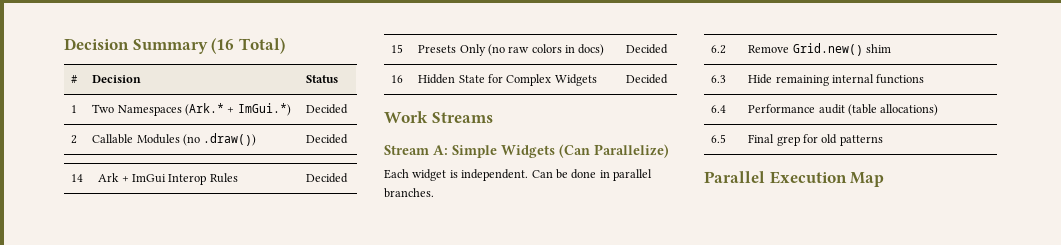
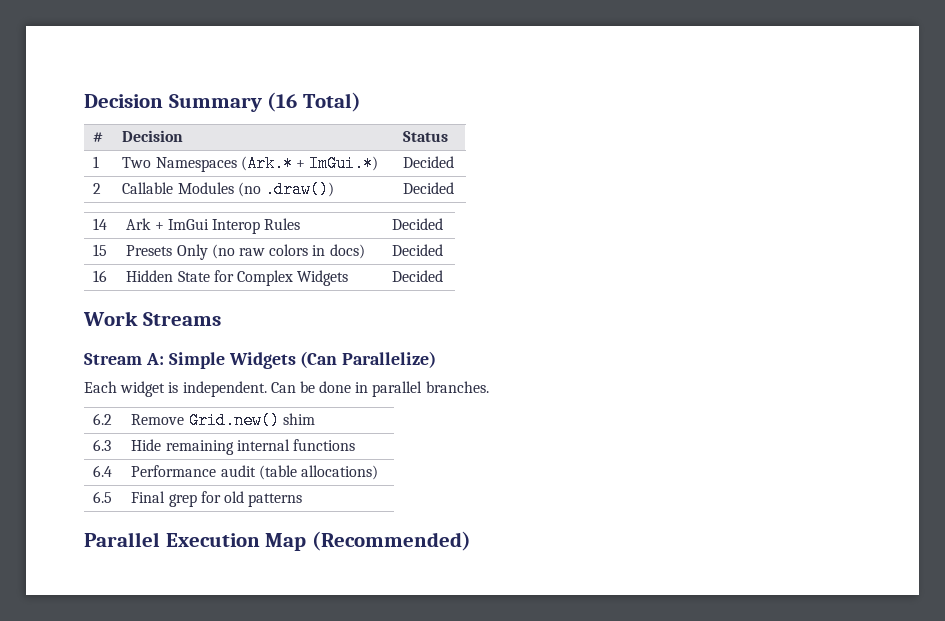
(885, 179) none -> [312,531,472,551] (Recommended)

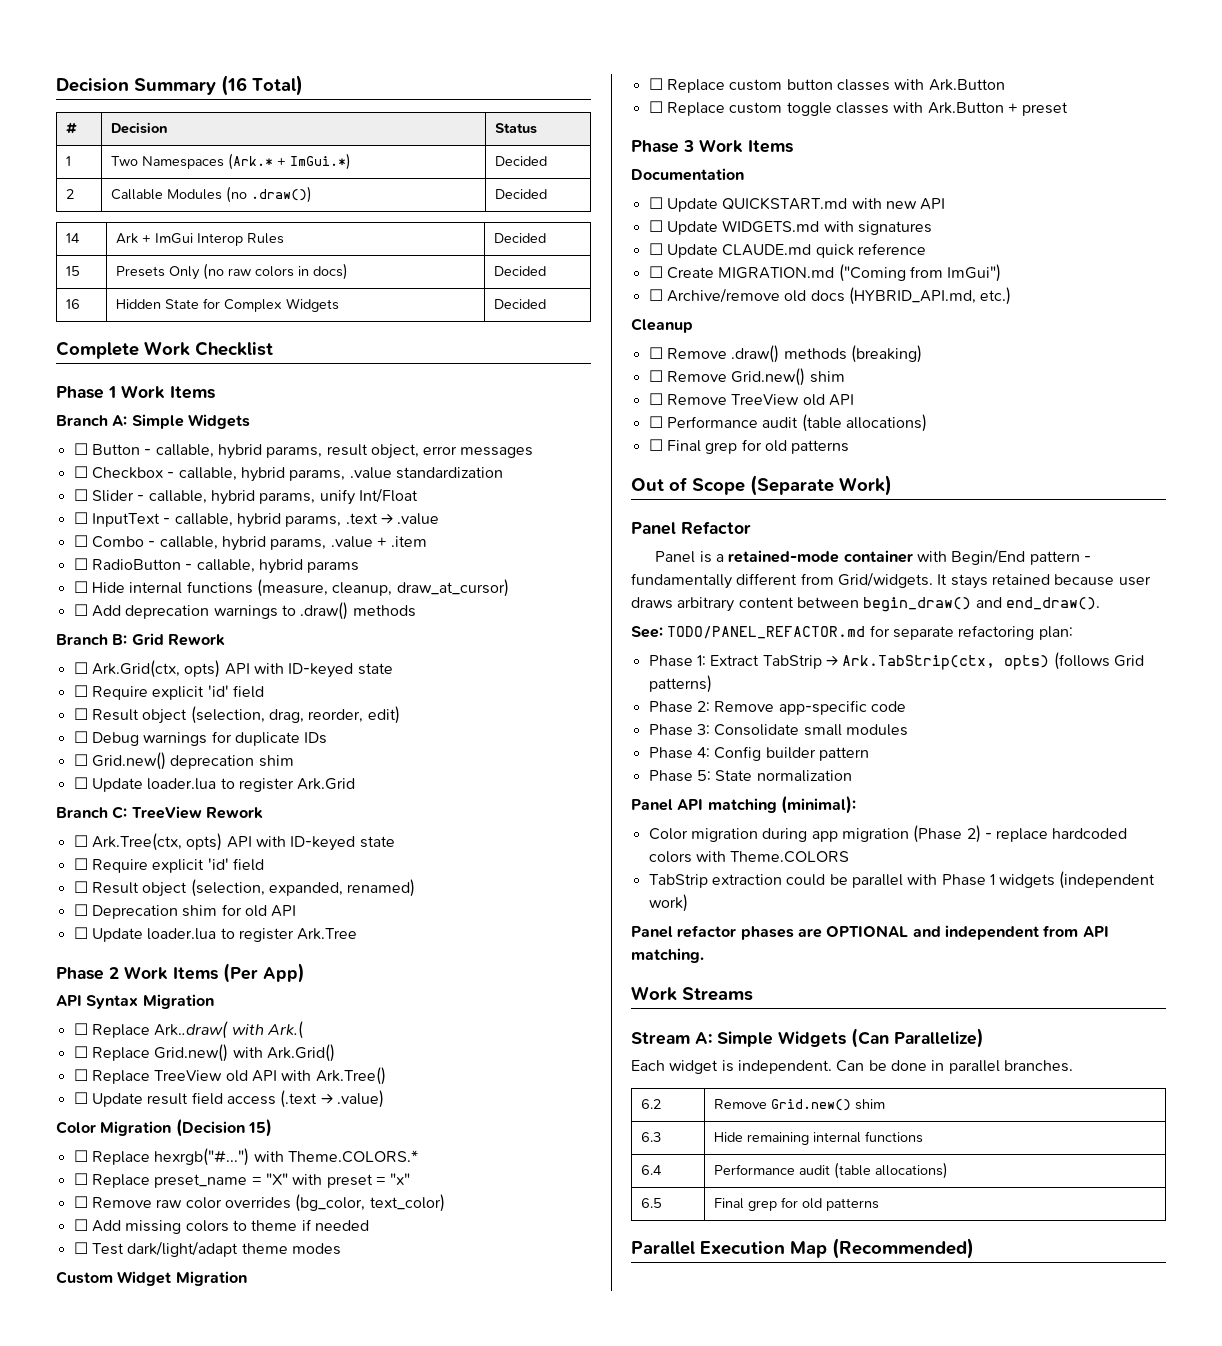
(444, 276) none -> [56,341,273,359] [56,385,215,399] [56,414,250,429] [73,443,534,459] [73,466,503,482] [73,488,418,505] [73,512,440,528] [73,535,428,551] [73,558,360,574] [73,579,509,597] [73,602,416,620] [56,633,225,646] [73,660,393,678] [73,685,264,700] [73,706,400,724] [73,731,328,746] [73,752,294,770] [73,777,356,792] [56,806,263,819] [73,833,395,851] [73,858,264,873] [73,879,416,897] [73,904,297,919] [73,927,358,942] [56,963,305,983] [56,994,214,1009] [73,1021,303,1039] [73,1044,335,1062] [73,1067,386,1085] [73,1090,384,1108] [56,1119,272,1137] [73,1148,418,1166] [73,1173,411,1188] [73,1194,445,1212] [73,1219,369,1234] [73,1241,341,1257] [56,1271,247,1286] [648,78,1005,93] [648,101,1069,116] [631,139,793,153] [631,168,744,181] [648,197,946,212] [648,220,932,235] [648,243,926,258] [648,264,1002,282] [648,287,1012,305] [631,318,693,333] [648,345,922,363] [648,368,845,386] [648,393,854,406] [648,414,927,432] [648,439,850,454] [631,475,892,496] [631,521,751,535] [655,549,1091,565] [631,572,1151,589] [631,597,1100,612] [631,625,1073,640] [648,652,1144,670] [648,675,712,693] [648,700,906,715] [648,724,908,736] [648,746,869,761] [648,770,852,782] [631,796,856,814] [648,825,1128,843] [648,851,850,863] [648,871,1156,889] [648,894,688,912] [631,925,1109,940] [631,948,704,963] // Complete Work Checklist // Phase 1 Work Items // Branch A: Simple Widgets // ☐ Button - callable, hybrid params, result object, error messages // ☐ Checkbox - callable, hybrid params, .value standardization // ☐ Slider - callable, hybrid params, unify Int/Float // ☐ InputText - callable, hybrid params, .text → .value // ☐ Combo - callable, hybrid params, .value + .item // ☐ RadioButton - callable, hybrid params // ☐ Hide internal functions (measure, cleanup, draw_at_cursor) // ☐ Add deprecation warnings to .draw() methods // Branch B: Grid Rework // ☐ Ark.Grid(ctx, opts) API with ID-keyed state // ☐ Require explicit 'id' field // ☐ Result object (selection, drag, reorder, edit) // ☐ Debug warnings for duplicate IDs // ☐ Grid.new() deprecation shim // ☐ Update loader.lua to register Ark.Grid // Branch C: TreeView Rework // ☐ Ark.Tree(ctx, opts) API with ID-keyed state // ☐ Require explicit 'id' field // ☐ Result object (selection, expanded, renamed) // ☐ Deprecation shim for old API // ☐ Update loader.lua to register Ark.Tree // Phase 2 Work Items (Per App) // API Syntax Migration // ☐ Replace Ark..draw( with Ark.( // ☐ Replace Grid.new() with Ark.Grid() // ☐ Replace TreeView old API with Ark.Tree() // ☐ Update result field access (.text → .value) // Color Migration (Decision 15) // ☐ Replace hexrgb("#...") with Theme.COLORS.* // ☐ Replace preset_name = "X" with preset = "x" // ☐ Remove raw color overrides (bg_color, text_color) // ☐ Add missing colors to theme if needed // ☐ Test dark/light/adapt theme modes // Custom Widget Migration // ☐ Replace custom button classes with Ark.Button // ☐ Replace custom toggle classes with Ark.Button + preset // Phase 3 Work Items // Documentation // ☐ Update QUICKSTART.md with new API // ☐ Update WIDGETS.md with signatures // ☐ Update CLAUDE.md quick reference // ☐ Create MIGRATION.md ("Coming from ImGui") // ☐ Archive/remove old docs (HYBRID_API.md, etc.) // Cleanup // ☐ Remove .draw() methods (breaking) // ☐ Remove Grid.new() shim // ☐ Remove TreeView old API // ☐ Performance audit (table allocations) // ☐ Final grep for old patterns // Out of Scope (Separate Work) // Panel Refactor // Panel is a retained-mode container with Begin/End pattern - fundamentally different from Grid/widgets. It stays retained because user draws arbitrary content between begin_draw() and end_draw(). // See: TODO/PANEL_REFACTOR.md for separate refactoring plan: // Phase 1: Extract TabStrip → Ark.TabStrip(ctx, opts) (follows Grid patterns) // Phase 2: Remove app-specific code // Phase 3: Consolidate small modules // Phase 4: Config builder pattern // Phase 5: State normalization // Panel API matching (minimal): // Color migration during app migration (Phase 2) - replace hardcoded colors with Theme.COLORS // TabStrip extraction could be parallel with Phase 1 widgets (independent work) // Panel refactor phases are OPTIONAL and independent from API matching.

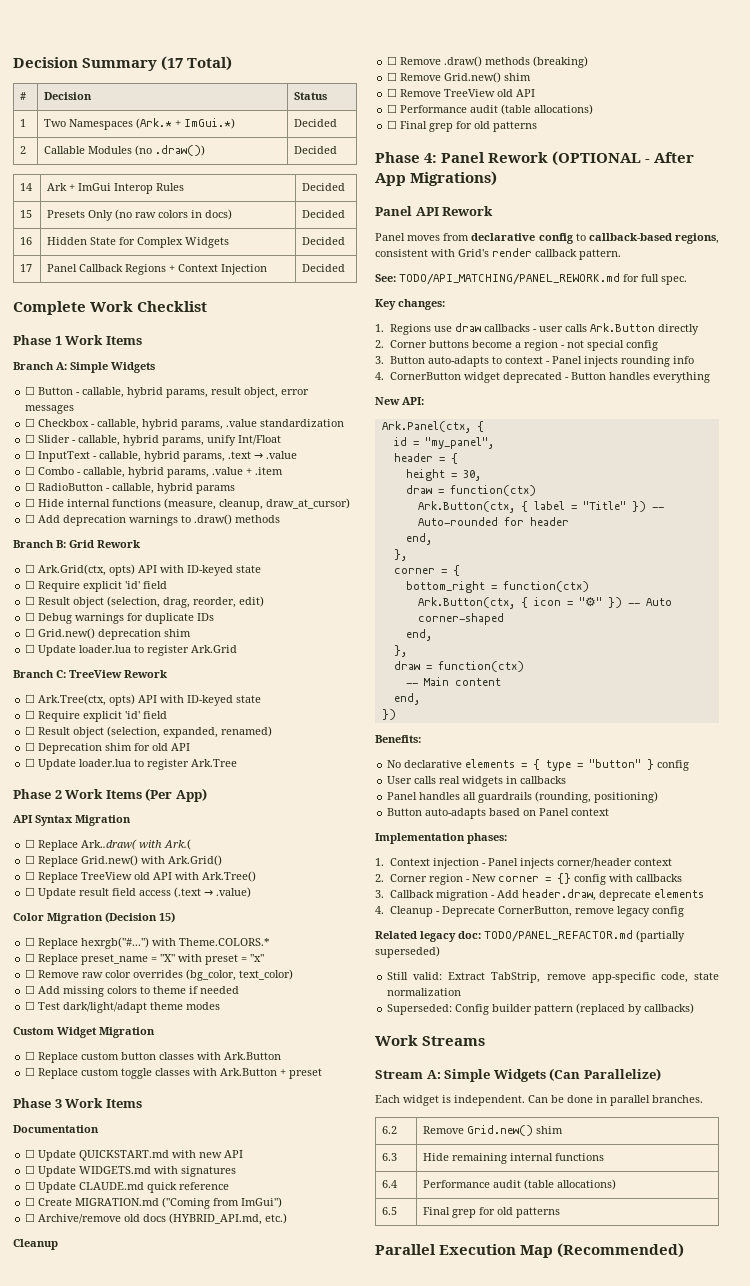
[221,75,247,96] (16 -> [161,56,184,71] (17
(546, 304) none -> [19,264,32,272] [46,264,267,275] [301,264,345,272] // 17 | Panel Callback Regions + Context Injection | Decided
[631,475,892,496] [631,521,751,535] [655,549,1091,565] [631,572,1151,589] [631,597,1100,612] [631,625,1073,640] [648,652,1144,670] [648,675,712,693] [648,700,906,715] [648,724,908,736] [648,746,869,761] [648,770,852,782] [631,796,856,814] [648,825,1128,843] [648,851,850,863] [648,871,1156,889] [648,894,688,912] [631,925,1109,940] [631,948,704,963] Out of Scope (Separate Work) // Panel Refactor // Panel is a retained-mode container with Begin/End pattern - fundamentally different from Grid/widgets. It stays retained because user draws arbitrary content between begin_draw() and end_draw(). // See: TODO/PANEL_REFACTOR.md for separate refactoring plan: // Phase 1: Extract TabStrip → Ark.TabStrip(ctx, opts) (follows Grid patterns) // Phase 2: Remove app-specific code // Phase 3: Consolidate small modules // Phase 4: Config builder pattern // Phase 5: State normalization // Panel API matching (minimal): // Color migration during app migration (Phase 2) - replace hardcoded colors with Theme.COLORS // TabStrip extraction could be parallel with Phase 1 widgets (independent work) // Panel refactor phases are OPTIONAL and independent from API matching. -> [375,151,695,166] [375,171,498,186] [375,206,494,216] [375,233,719,244] [375,248,621,260] [375,273,687,285] [375,299,445,310] [375,323,699,335] [375,340,658,351] [375,356,694,367] [375,372,710,383] [375,397,424,405] [381,421,484,433] [393,437,494,449] [393,453,458,464] [405,469,481,481] [405,485,536,496] [417,501,664,513] [417,517,569,526] [405,533,432,545] [393,549,407,561] [393,565,460,576] [405,581,589,593] [417,597,672,609] [417,613,504,625] [405,629,432,641] [393,645,407,657] [393,661,524,672] [405,677,501,686] [393,693,420,705] [381,709,396,720] [375,735,421,743] [387,759,690,771] [387,776,567,787] [387,791,659,803] [387,808,610,819] [375,833,507,844] [375,858,672,869] [375,873,682,885] [375,889,704,901] [375,906,684,917] [375,930,685,942] [375,946,440,958] [387,972,719,983] [387,988,462,996] [387,1003,695,1015] Phase 4: Panel Rework (OPTIONAL - After App Migrations) // Panel API Rework // Panel moves from declarative config to callback-based regions, consistent with Grid's render callback pattern. // See: TODO/API_MATCHING/PANEL_REWORK.md for full spec. // Key changes: // 1. Regions use draw callbacks - user calls Ark.Button directly // 2. Corner buttons become a region - not special config // 3. Button auto-adapts to context - Panel injects rounding info // 4. CornerButton widget deprecated - Button handles everything // New API: // Ark.Panel(ctx, { // id = "my_panel", // header = { // height = 30, // draw = function(ctx) // Ark.Button(ctx, { label = "Title" }) -- Auto-rounded for header // end, // }, // corner = { // bottom_right = function(ctx) // Ark.Button(ctx, { icon = "⚙" }) -- Auto corner-shaped // end, // }, // draw = function(ctx) // -- Main content // end, // }) // Benefits: // No declarative elements = { type = "button" } config // User calls real widgets in callbacks // Panel handles all guardrails (rounding, positioning) // Button auto-adapts based on Panel context // Implementation phases: // 1. Context injection - Panel injects corner/header context // 2. Corner region - New corner = {} config with callbacks // 3. Callback migration - Add header.draw, deprecate elements // 4. Cleanup - Deprecate CornerButton, remove legacy config // Related legacy doc: TODO/PANEL_REFACTOR.md (partially superseded) // Still valid: Extract TabStrip, remove app-specific code, state normalization // Superseded: Config builder pattern (replaced by callbacks)

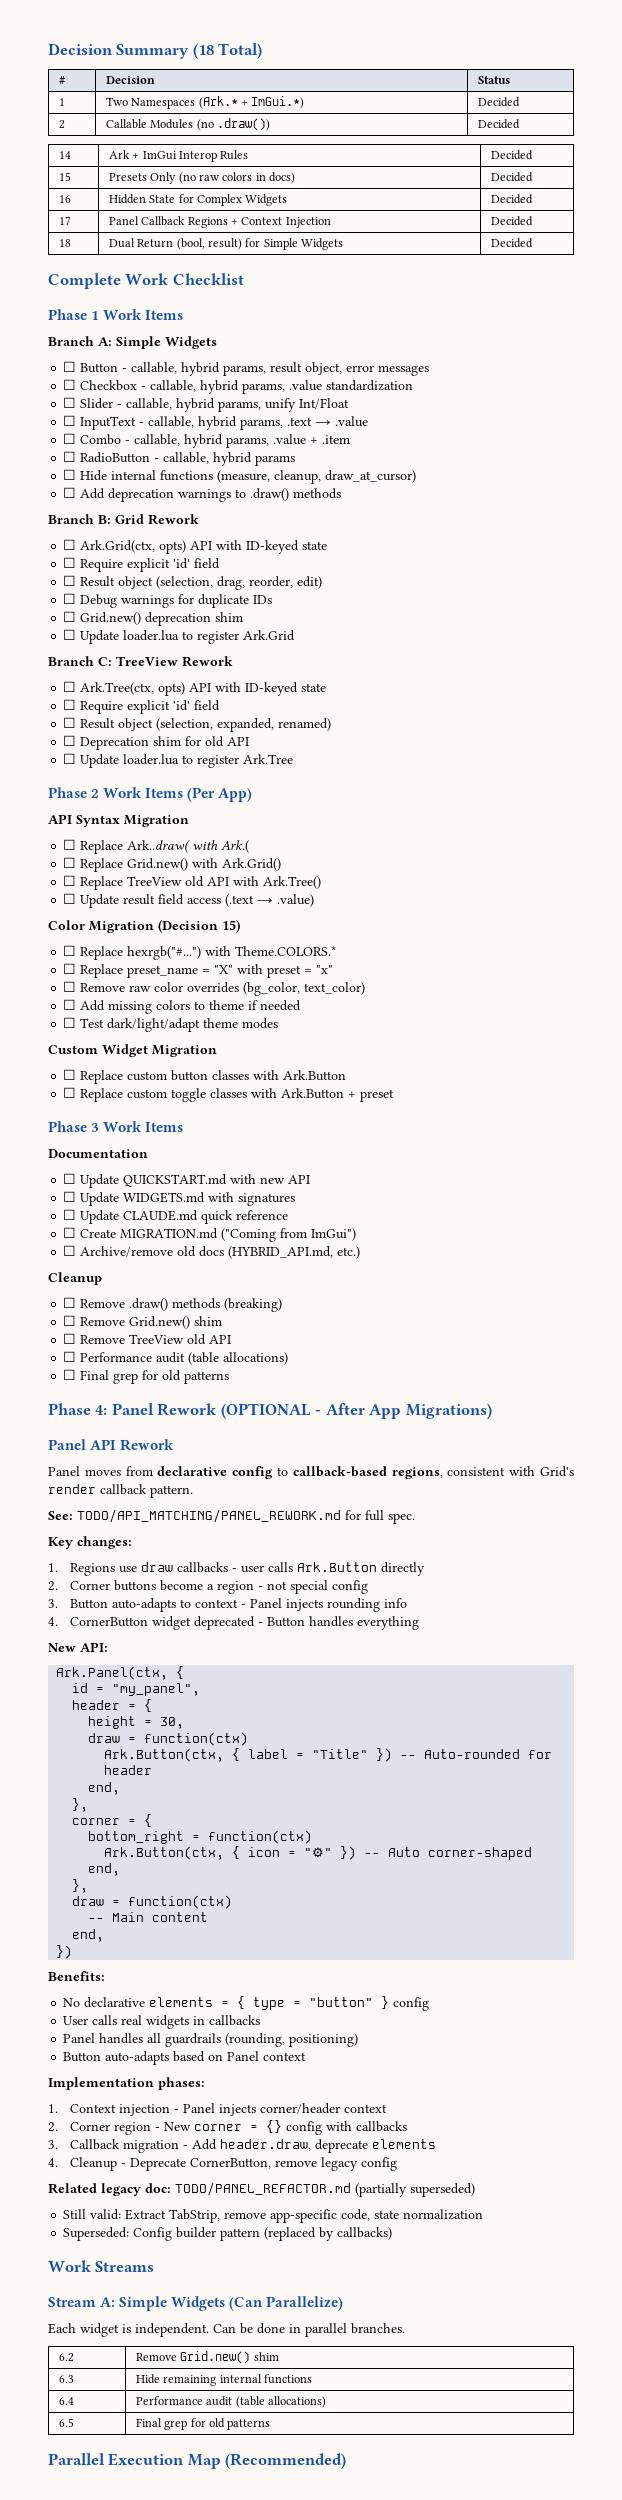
[161,56,184,71] (17 -> [192,43,214,59] (18
(345, 268) none -> [58,239,71,247] [108,238,344,250] [490,238,533,248] // 18 | Dual Return (bool, result) for Simple Widgets | Decided

